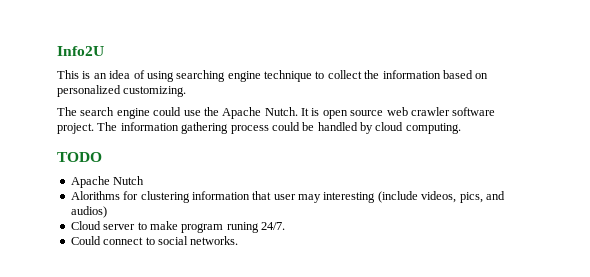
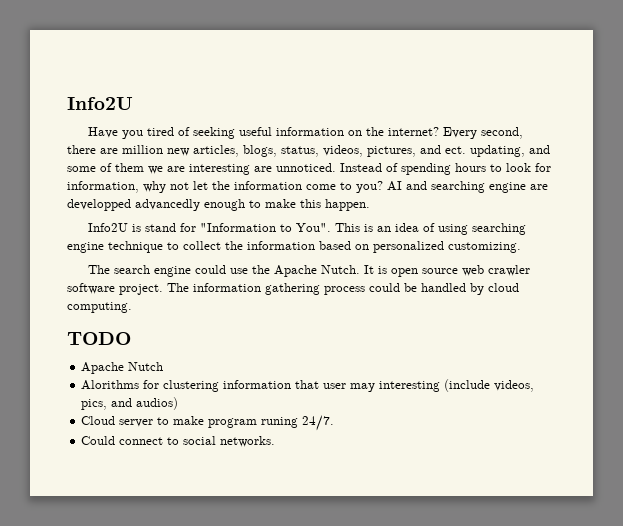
(104, 51) none -> [88,127,524,139] [67,145,550,157] [67,163,551,175] [67,181,548,193] [67,199,370,211] [88,223,332,232] Have you tired of seeking useful information on the internet? Every second, there are million new articles, blogs, status, videos, pictures, and ect. updating, and some of them we are interesting are unnoticed. Instead of spending hours to look for information, why not let the information come to you? AI and searching engine are developped advancedly enough to make this happen. // Info2U is stand for "Information to You".

